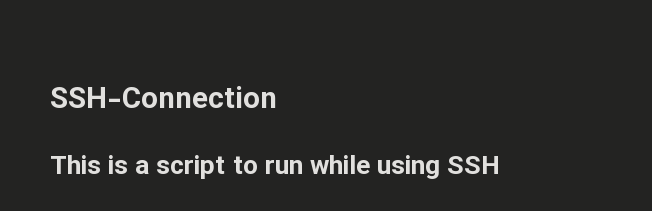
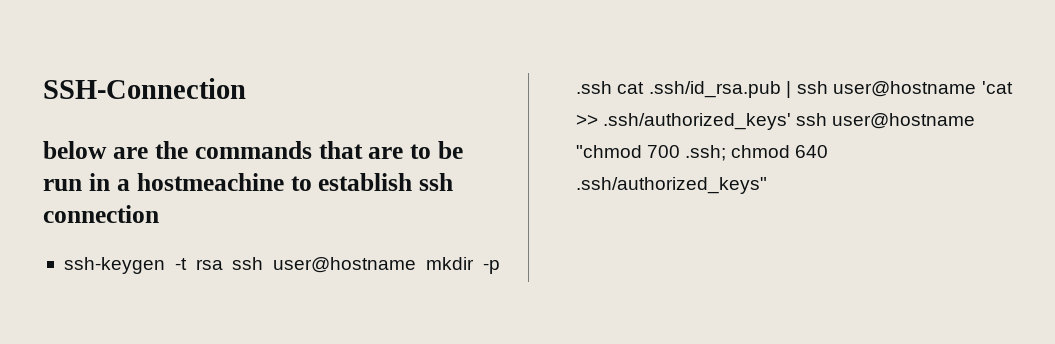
[50,155,501,179] This is a script to run while using SSH -> [43,141,464,159] [43,173,454,191] [43,205,159,223] [63,257,500,274] [575,81,1013,98] [575,113,976,130] [575,145,829,161] [575,177,767,194] below are the commands that are to be run in a hostmeachine to establish ssh connection // ssh-keygen -t rsa ssh user@hostname mkdir -p .ssh cat .ssh/id_rsa.pub | ssh user@hostname 'cat >> .ssh/authorized_keys' ssh user@hostname "chmod 700 .ssh; chmod 640 .ssh/authorized_keys"

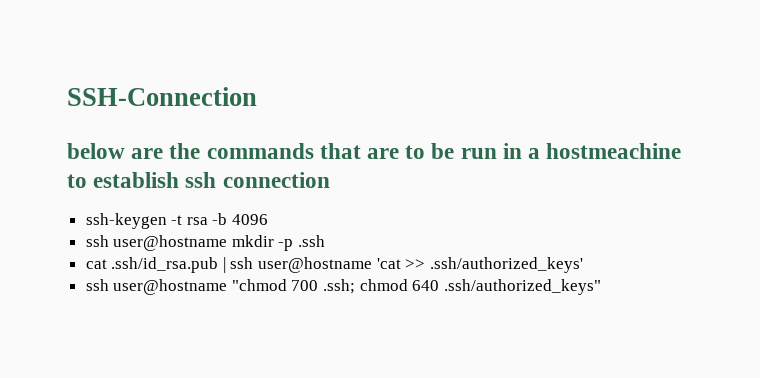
(223, 264) none -> [212,213,269,225] -b 4096 //
(612, 87) none -> (326, 241) //
(792, 121) none -> (583, 265) //

